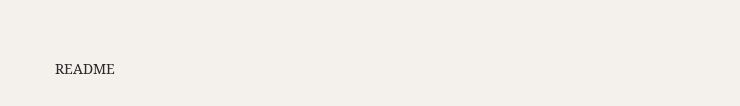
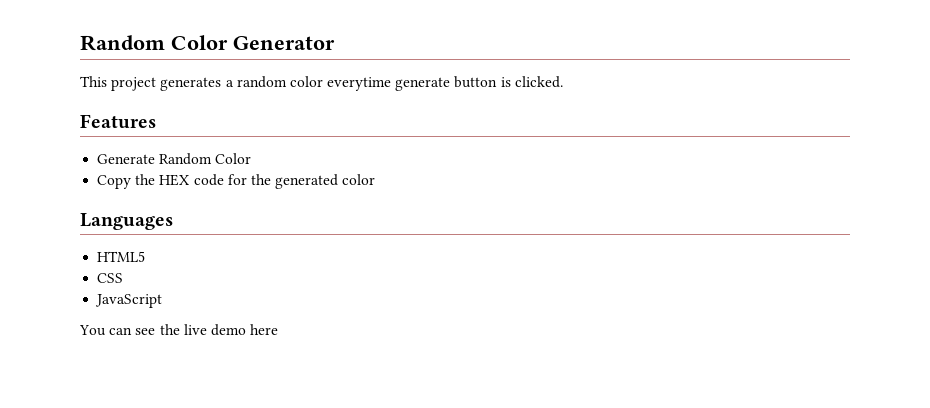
[55,64,115,74] README -> [80,35,335,51] [80,76,563,91] [80,114,156,129] [97,153,252,165] [97,174,376,189] [80,213,173,230] [97,251,146,262] [97,273,124,283] [95,294,163,308] [79,324,279,336] Random Color Generator // This project generates a random color everytime generate button is clicked. // Features // Generate Random Color // Copy the HEX code for the generated color // Languages // HTML5 // CSS // JavaScript // You can see the live demo here

